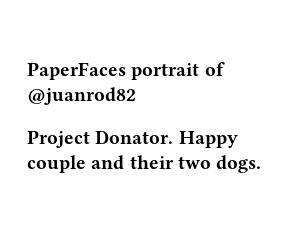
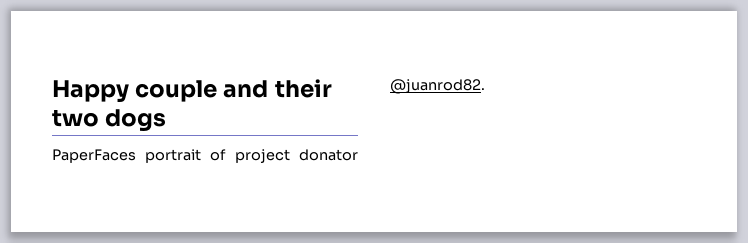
[27,62,225,80] [27,87,136,105] [27,130,174,148] PaperFaces portrait of @juanrod82 // Project Donator. -> (52, 91) none
[216,155,262,173] dogs. -> [105,109,167,132] [52,149,358,163] [390,79,485,94] dogs // PaperFaces portrait of project donator @juanrod82.

